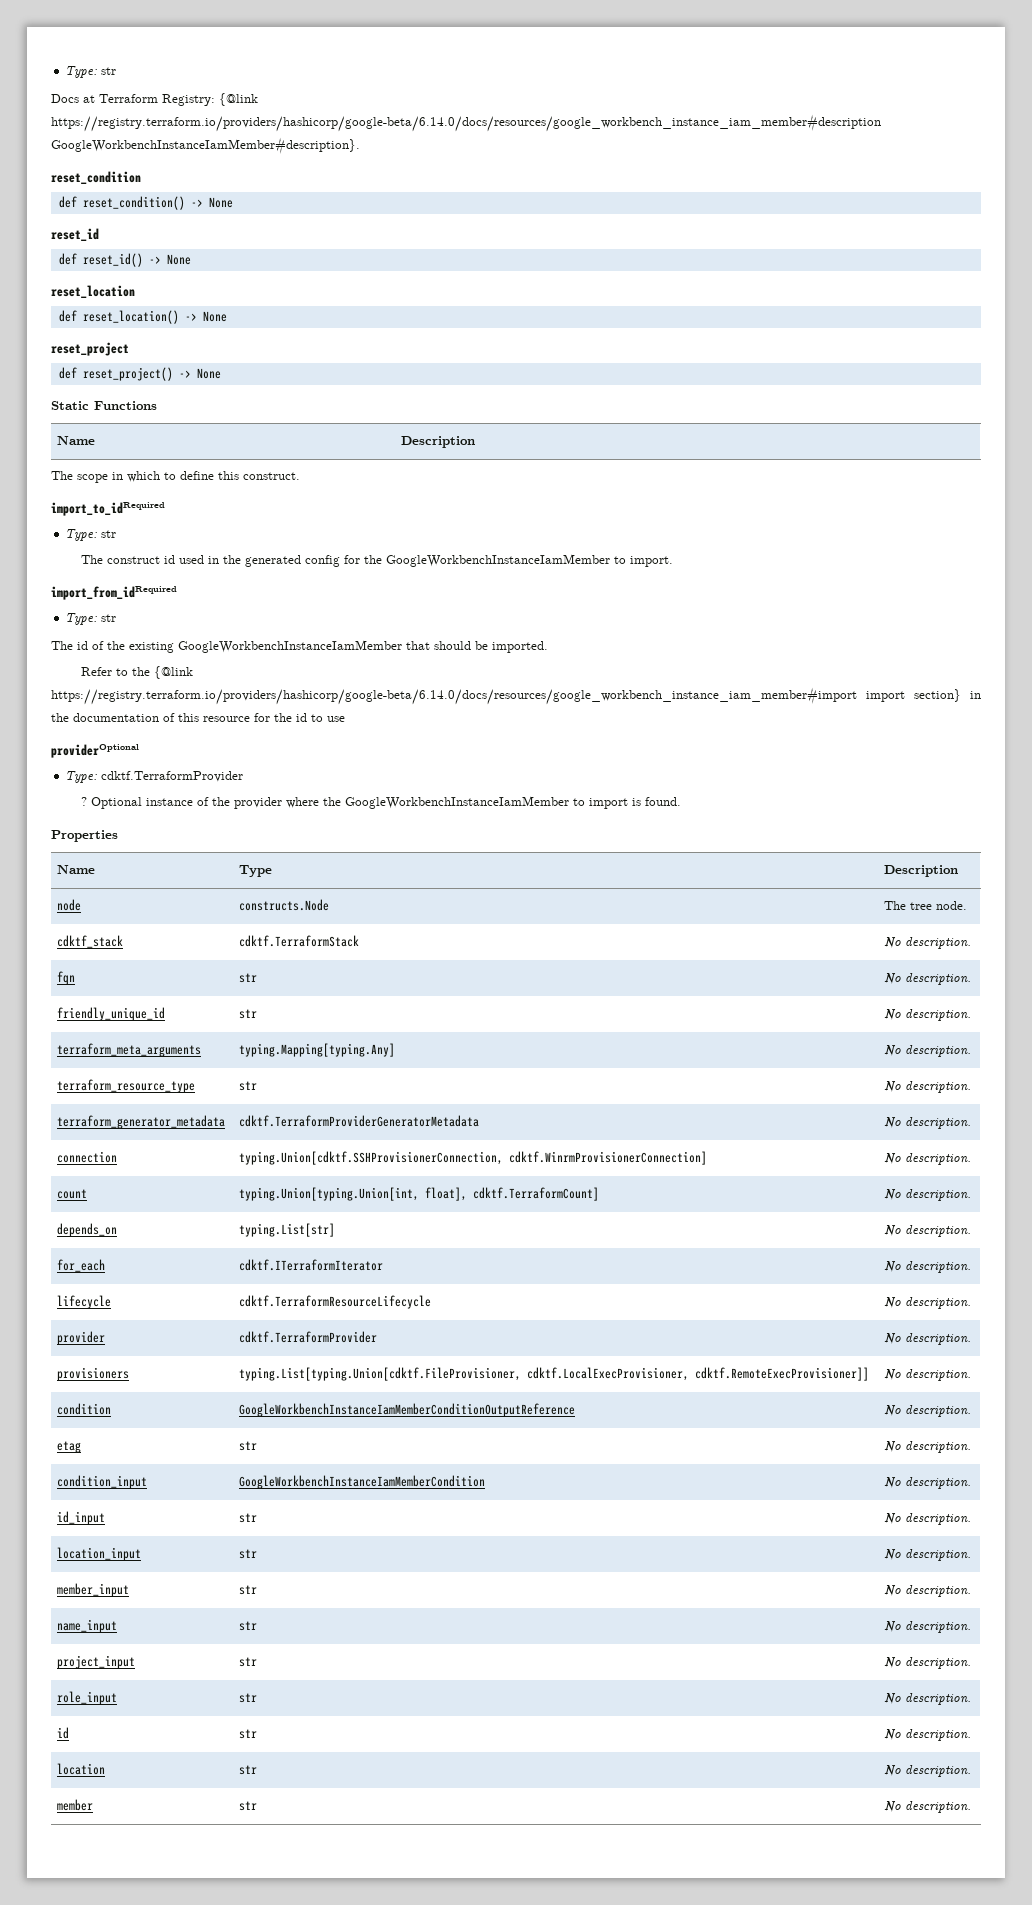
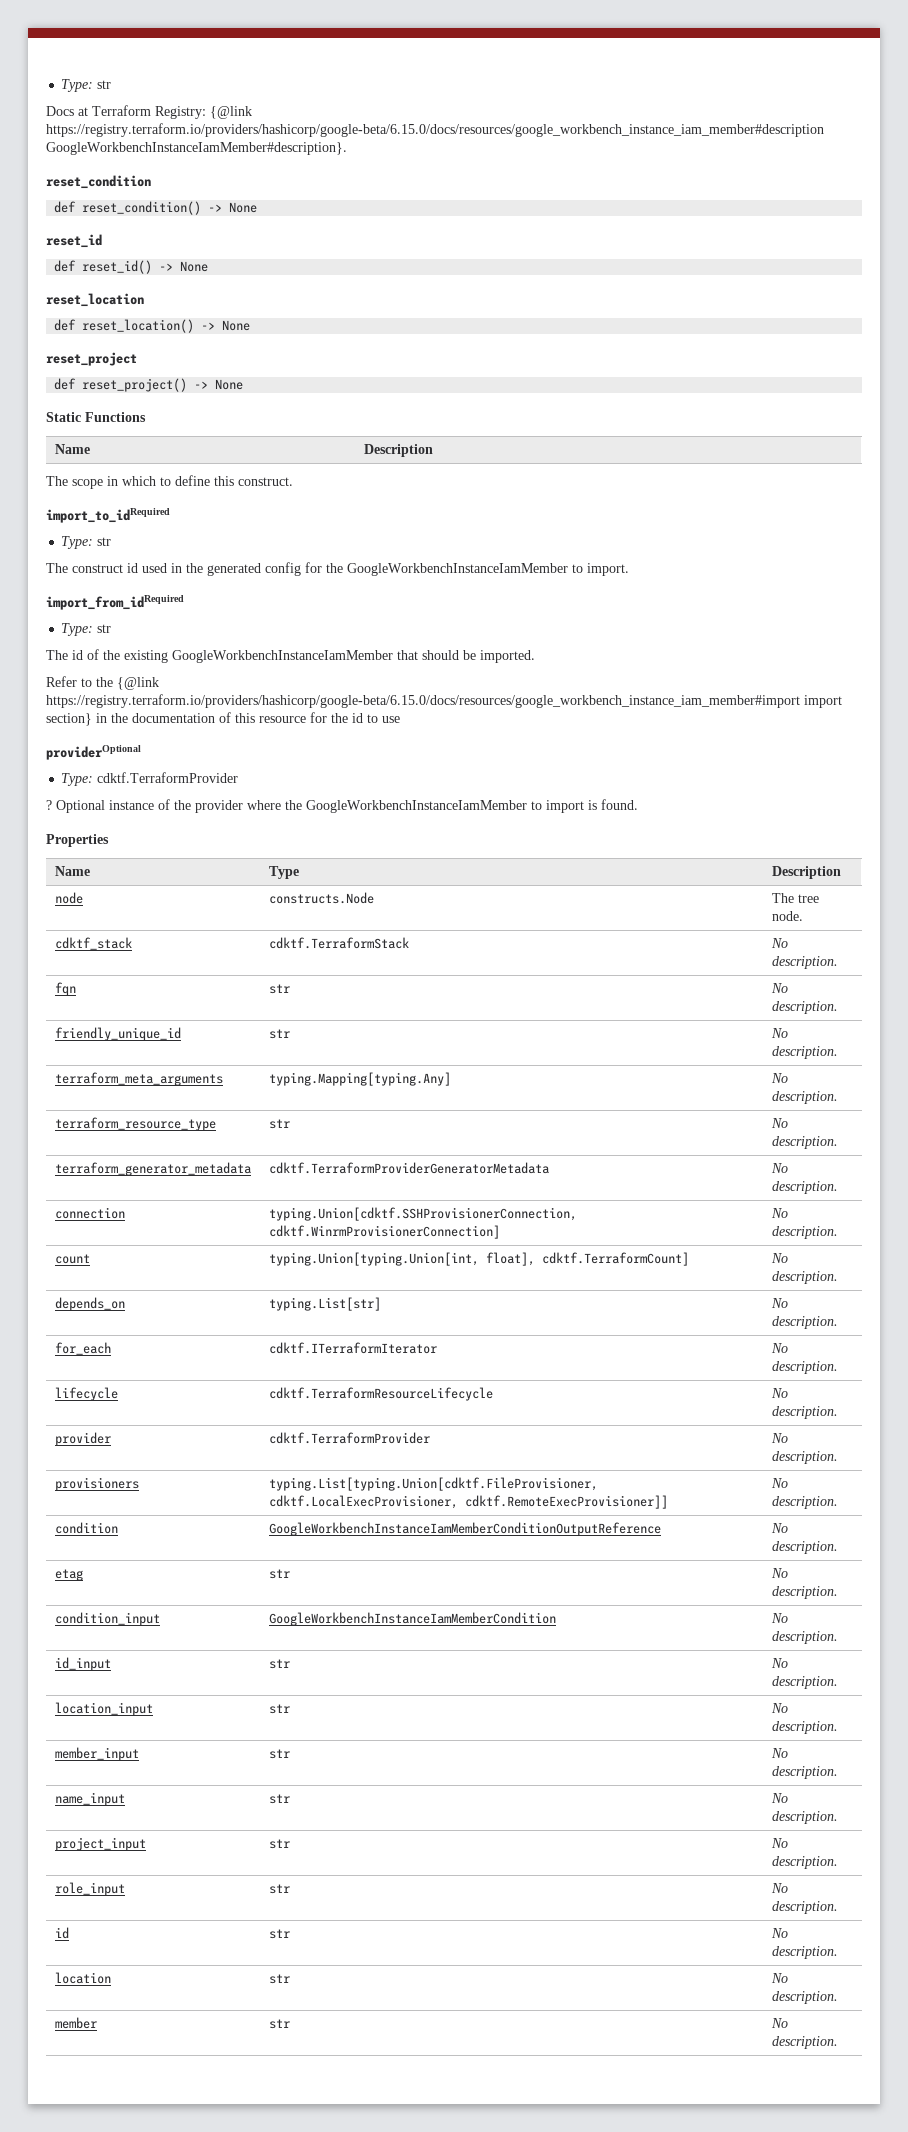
[51,114,881,132] https://registry.terraform.io/providers/hashicorp/google-beta/6.14.0/docs/resources/google_workbench_instance_iam_member#description -> [46,123,824,137] https://registry.terraform.io/providers/hashicorp/google-beta/6.15.0/docs/resources/google_workbench_instance_iam_member#description
[51,687,857,705] https://registry.terraform.io/providers/hashicorp/google-beta/6.14.0/docs/resources/google_workbench_instance_iam_member#import -> [46,694,800,708] https://registry.terraform.io/providers/hashicorp/google-beta/6.15.0/docs/resources/google_workbench_instance_iam_member#import

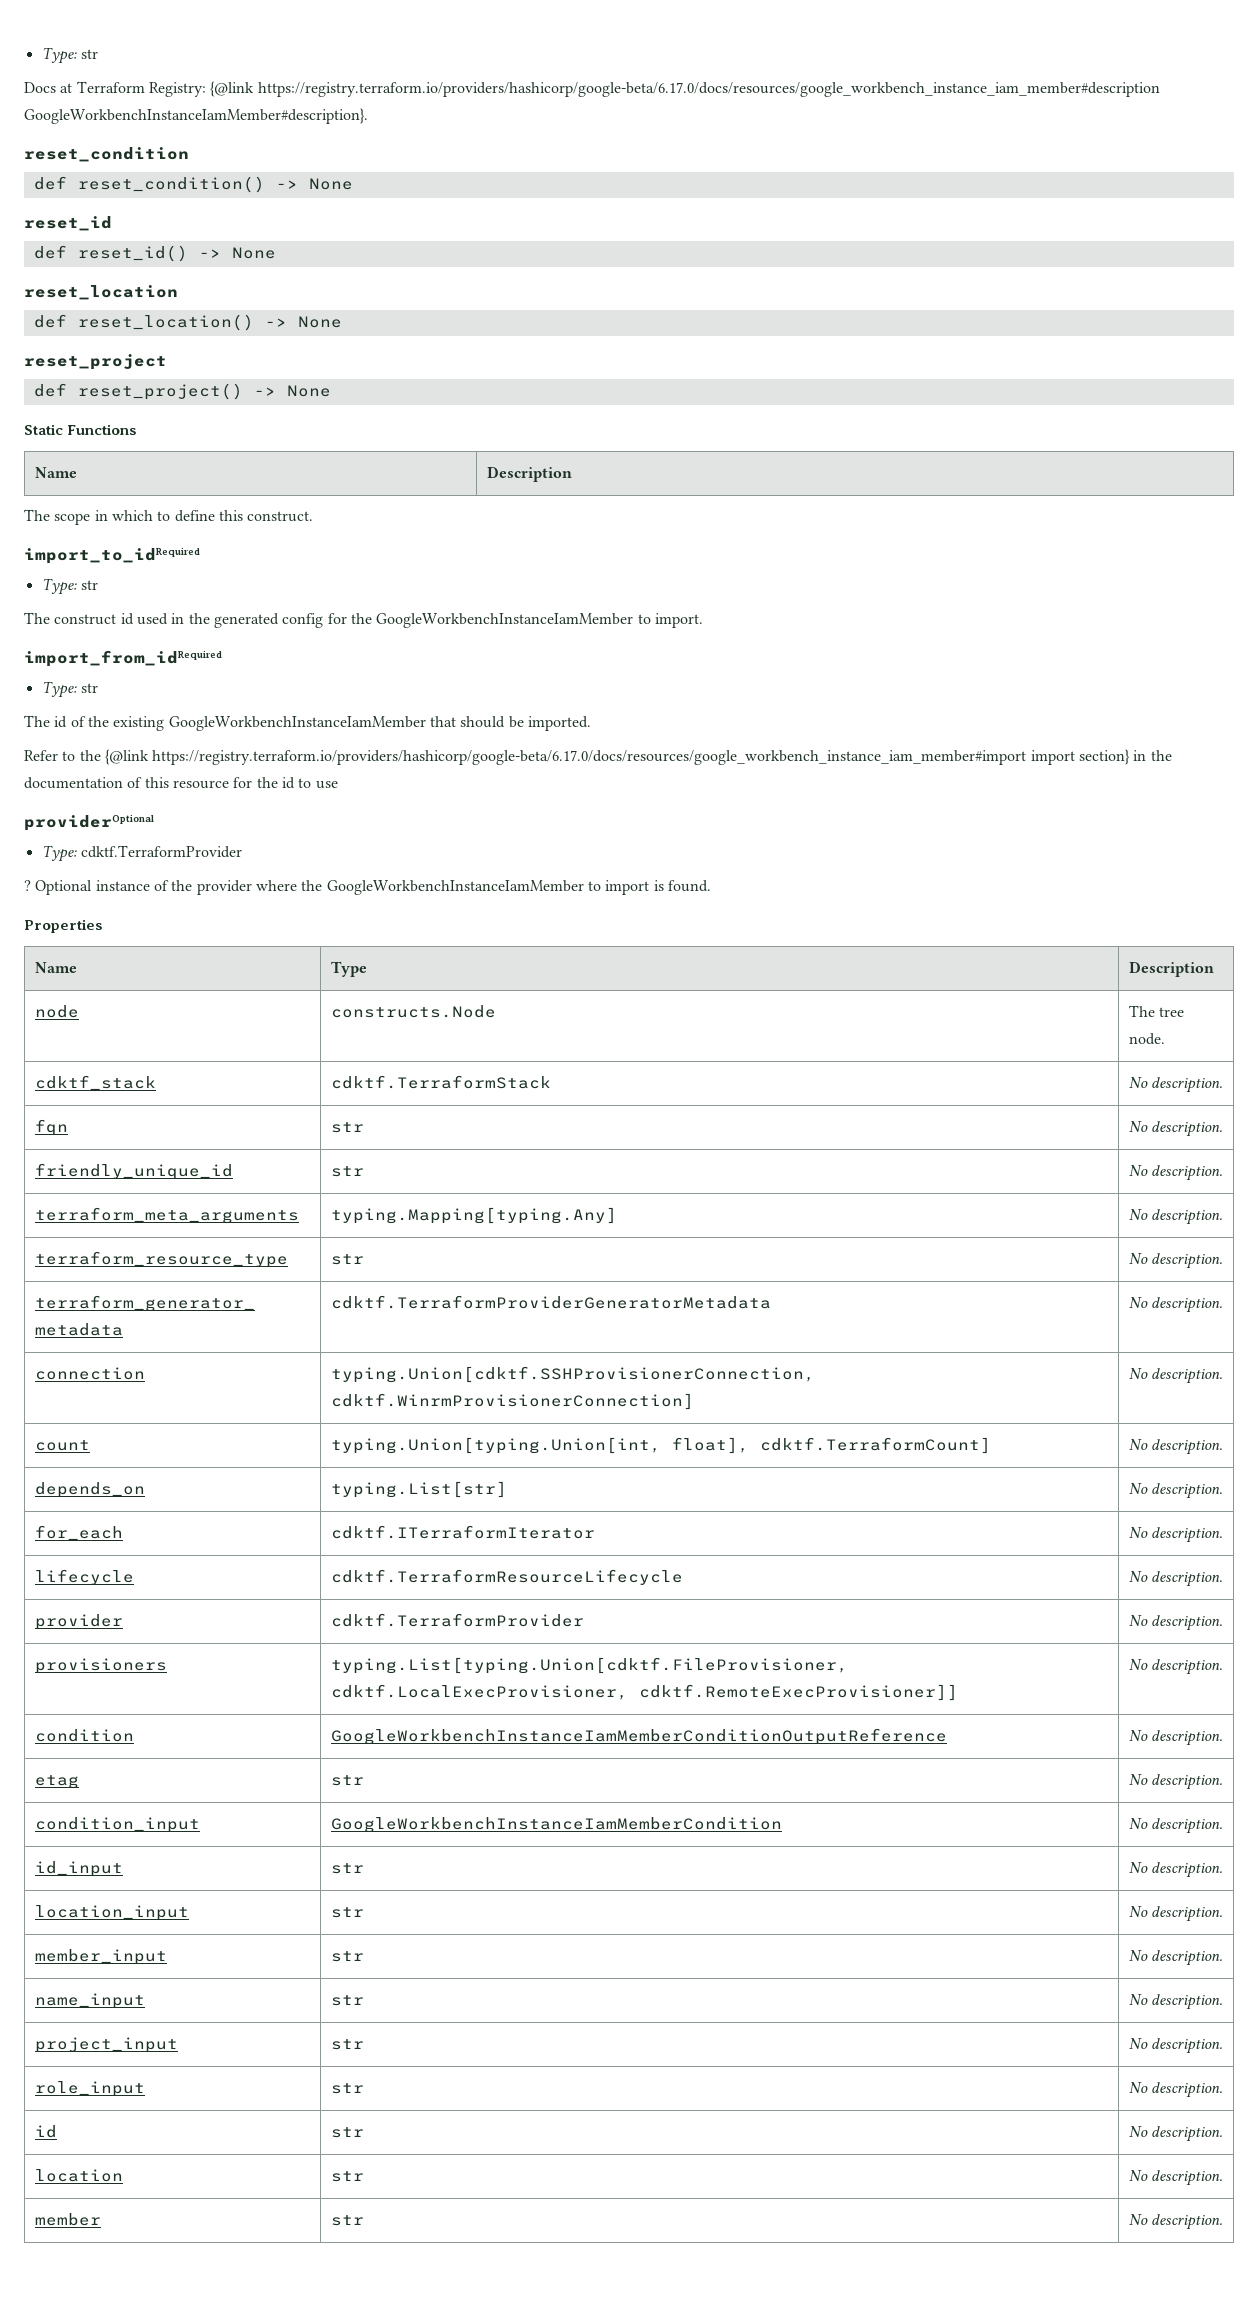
[46,123,824,137] https://registry.terraform.io/providers/hashicorp/google-beta/6.15.0/docs/resources/google_workbench_instance_iam_member#description -> [257,82,1160,97] https://registry.terraform.io/providers/hashicorp/google-beta/6.17.0/docs/resources/google_workbench_instance_iam_member#description
[46,694,800,708] https://registry.terraform.io/providers/hashicorp/google-beta/6.15.0/docs/resources/google_workbench_instance_iam_member#import -> [152,750,1027,765] https://registry.terraform.io/providers/hashicorp/google-beta/6.17.0/docs/resources/google_workbench_instance_iam_member#import

